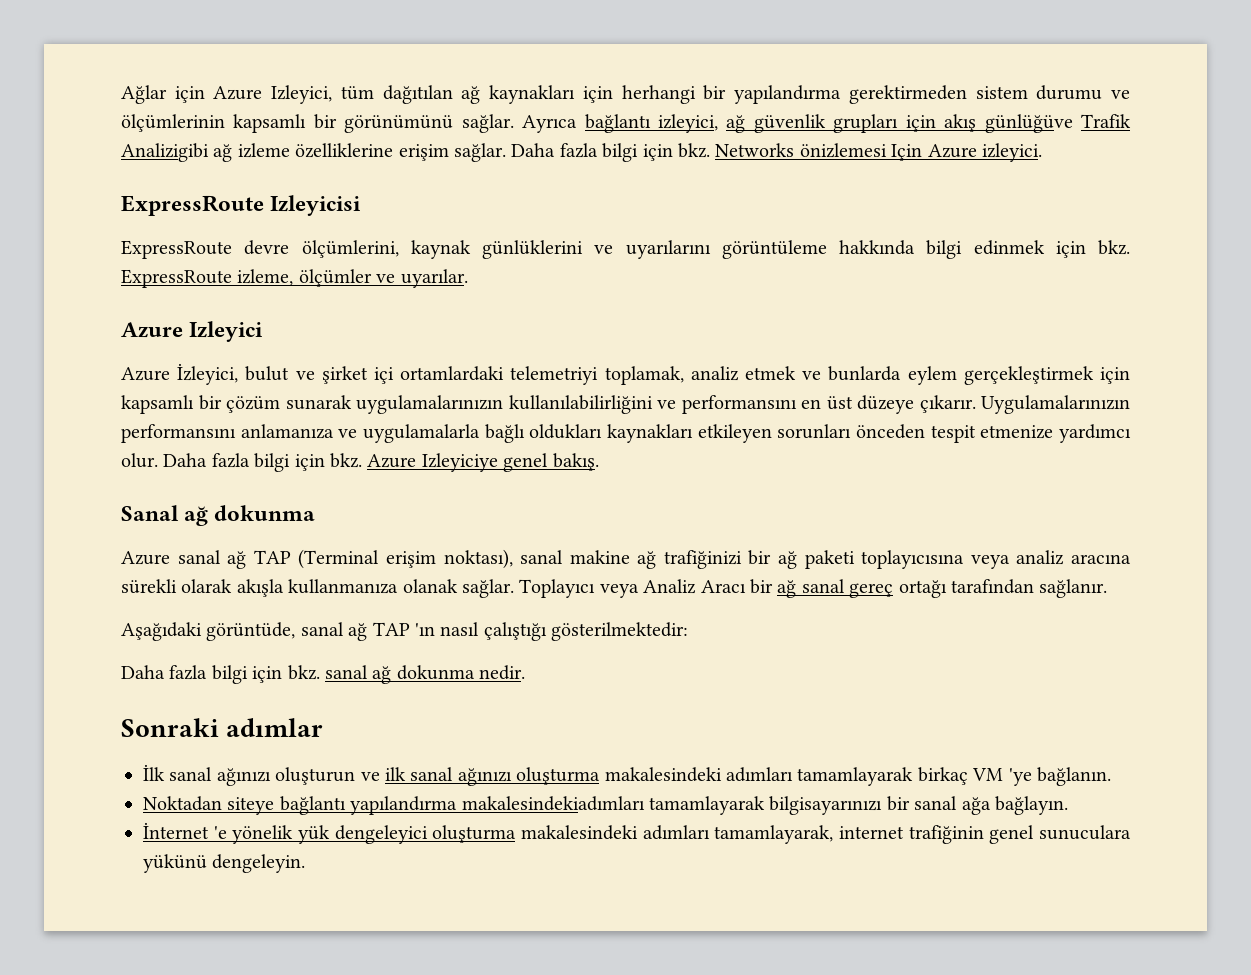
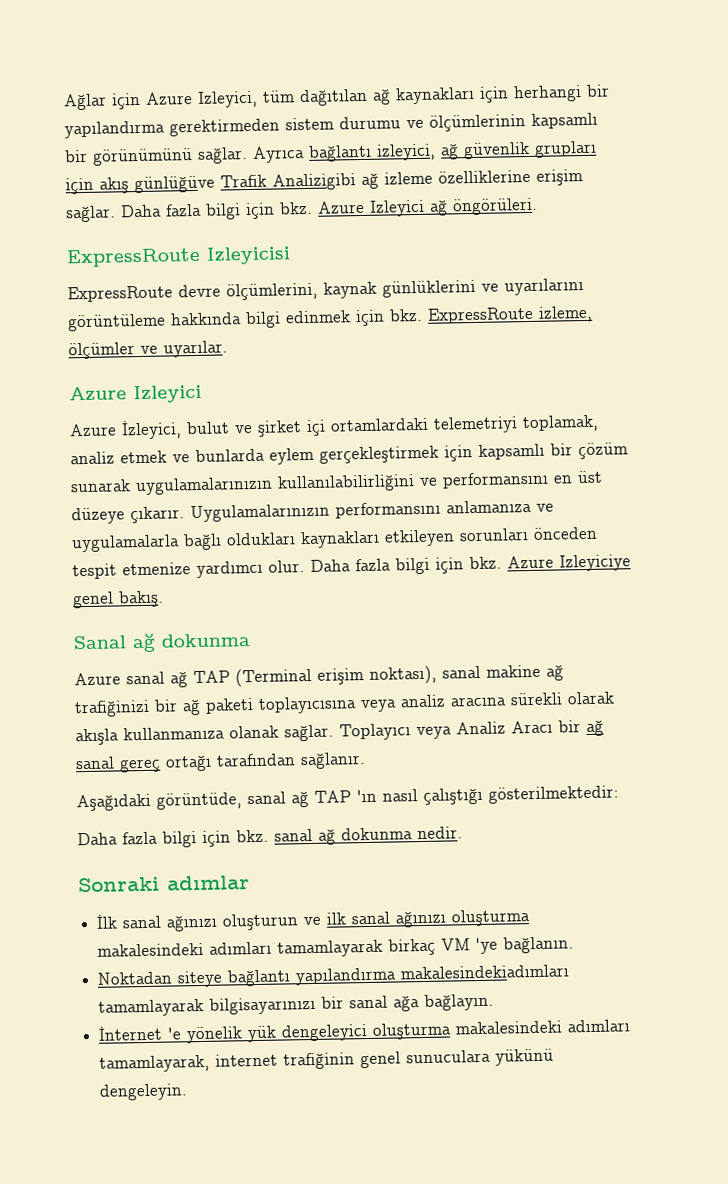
[715,143,1042,162] Networks önizlemesi Için Azure izleyici. -> [317,197,538,217] Azure Izleyici ağ öngörüleri.

